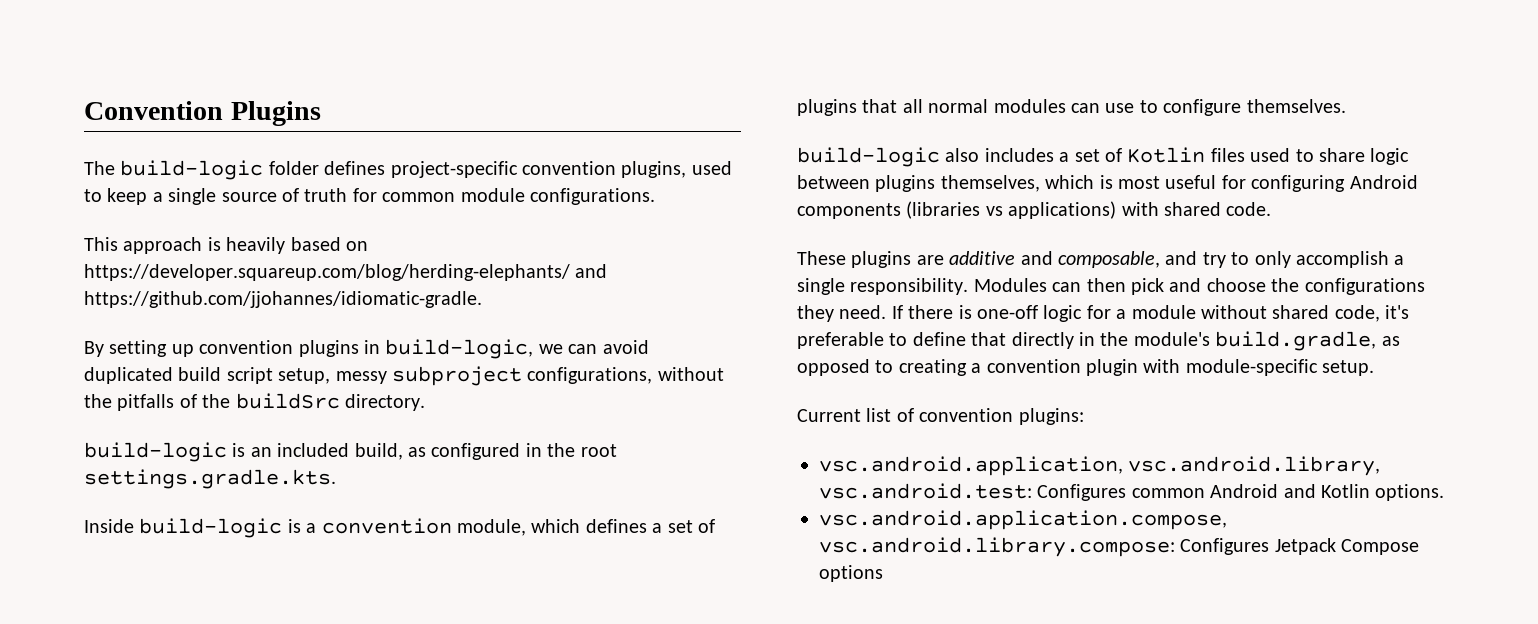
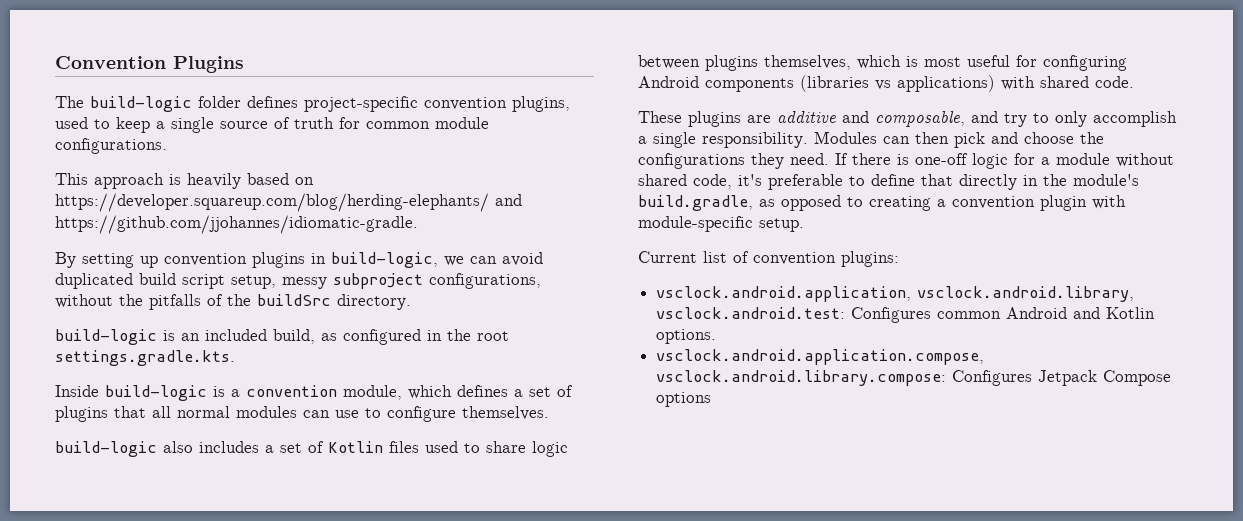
[819,456,1381,476] [819,483,1032,499] vsc.android.application, vsc.android.library, vsc.android.test: -> [656,286,1135,302] [656,307,846,319] vsclock.android.application, vsclock.android.library, vsclock.android.test:
[819,510,1227,530] [819,537,1175,557] vsc.android.application.compose, vsc.android.library.compose: -> [656,349,985,365] [656,370,947,386] vsclock.android.application.compose, vsclock.android.library.compose:

